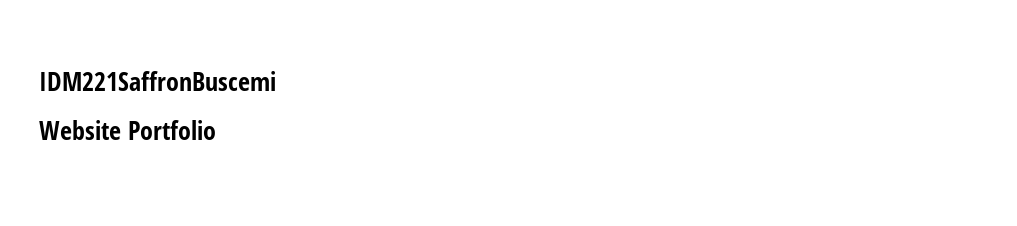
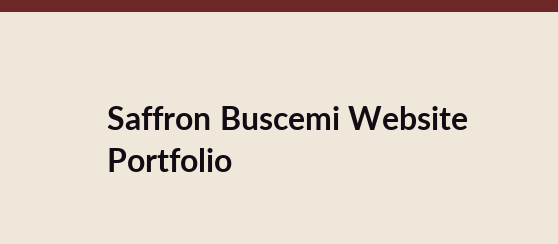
[39,71,276,91] IDM221SaffronBuscemi // -> [107,106,340,130] Saffron Buscemi

